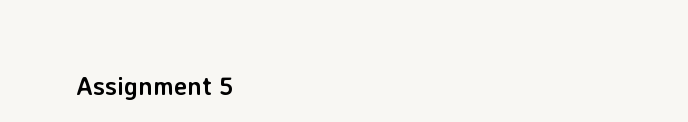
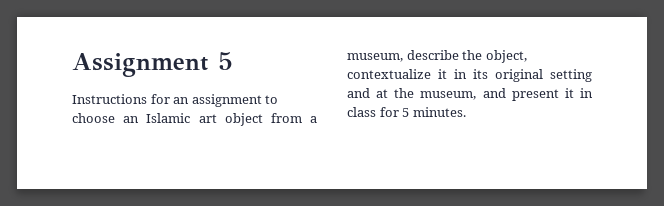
(233, 86) none -> [72,94,279,107] [72,113,317,126] [347,50,527,63] [347,69,592,82] [347,88,593,101] [347,107,466,117] // Instructions for an assignment to choose an Islamic art object from a museum, describe the object, contextualize it in its original setting and at the museum, and present it in class for 5 minutes.

